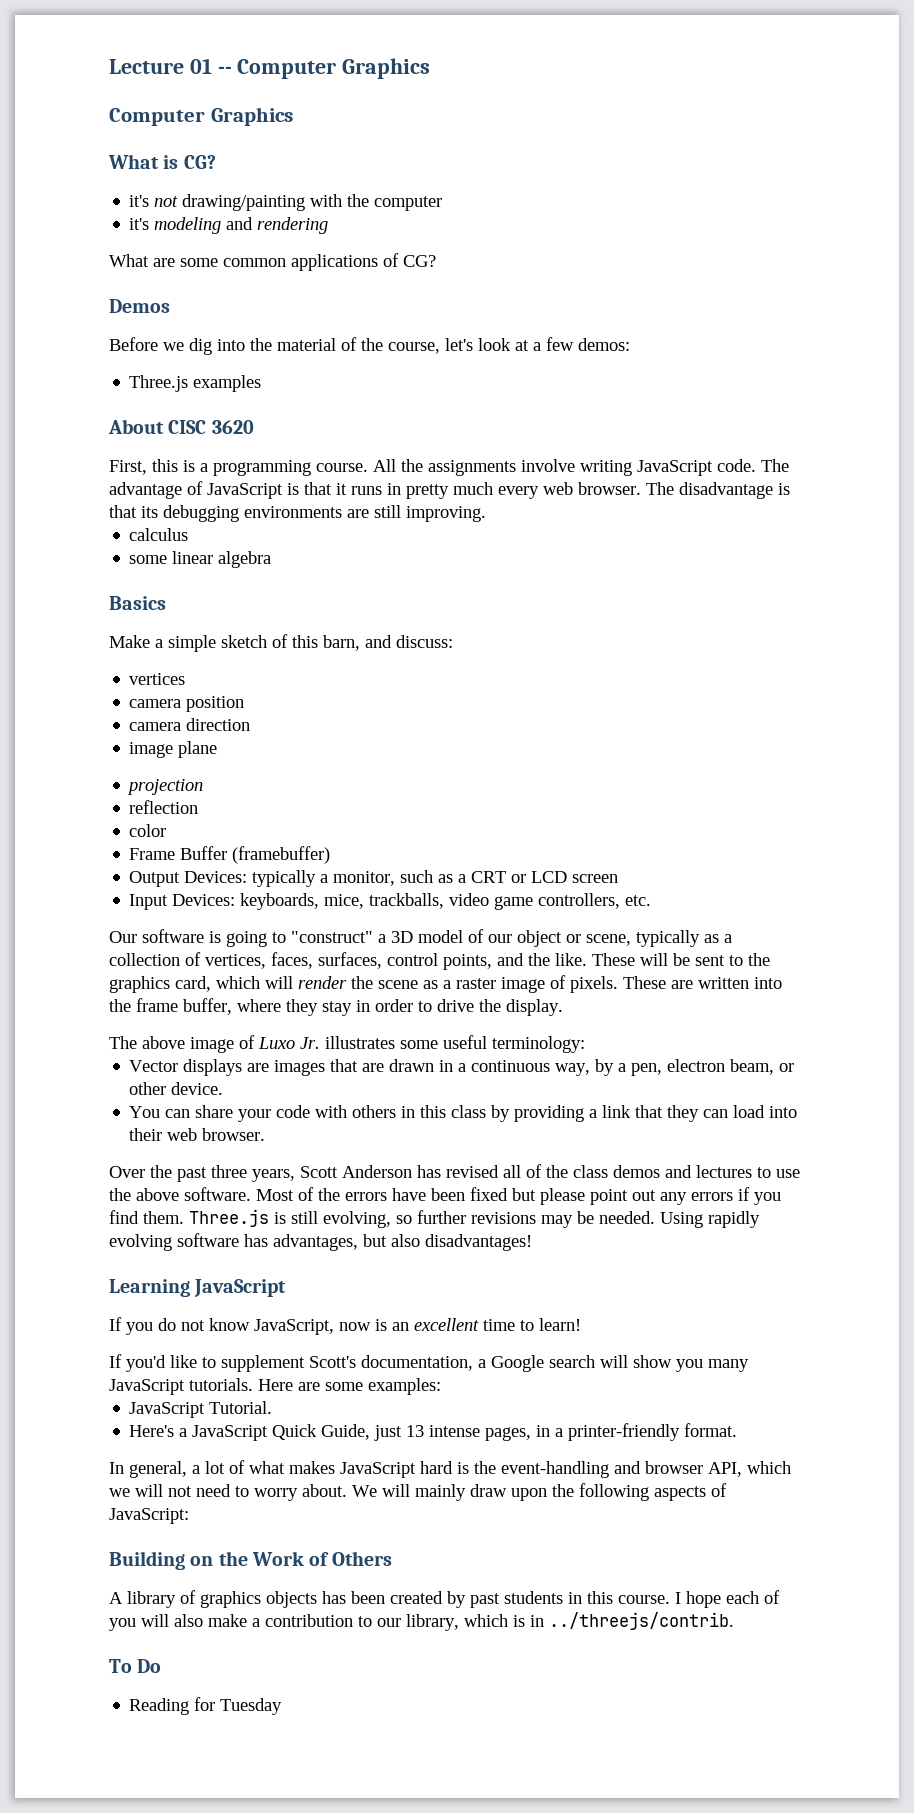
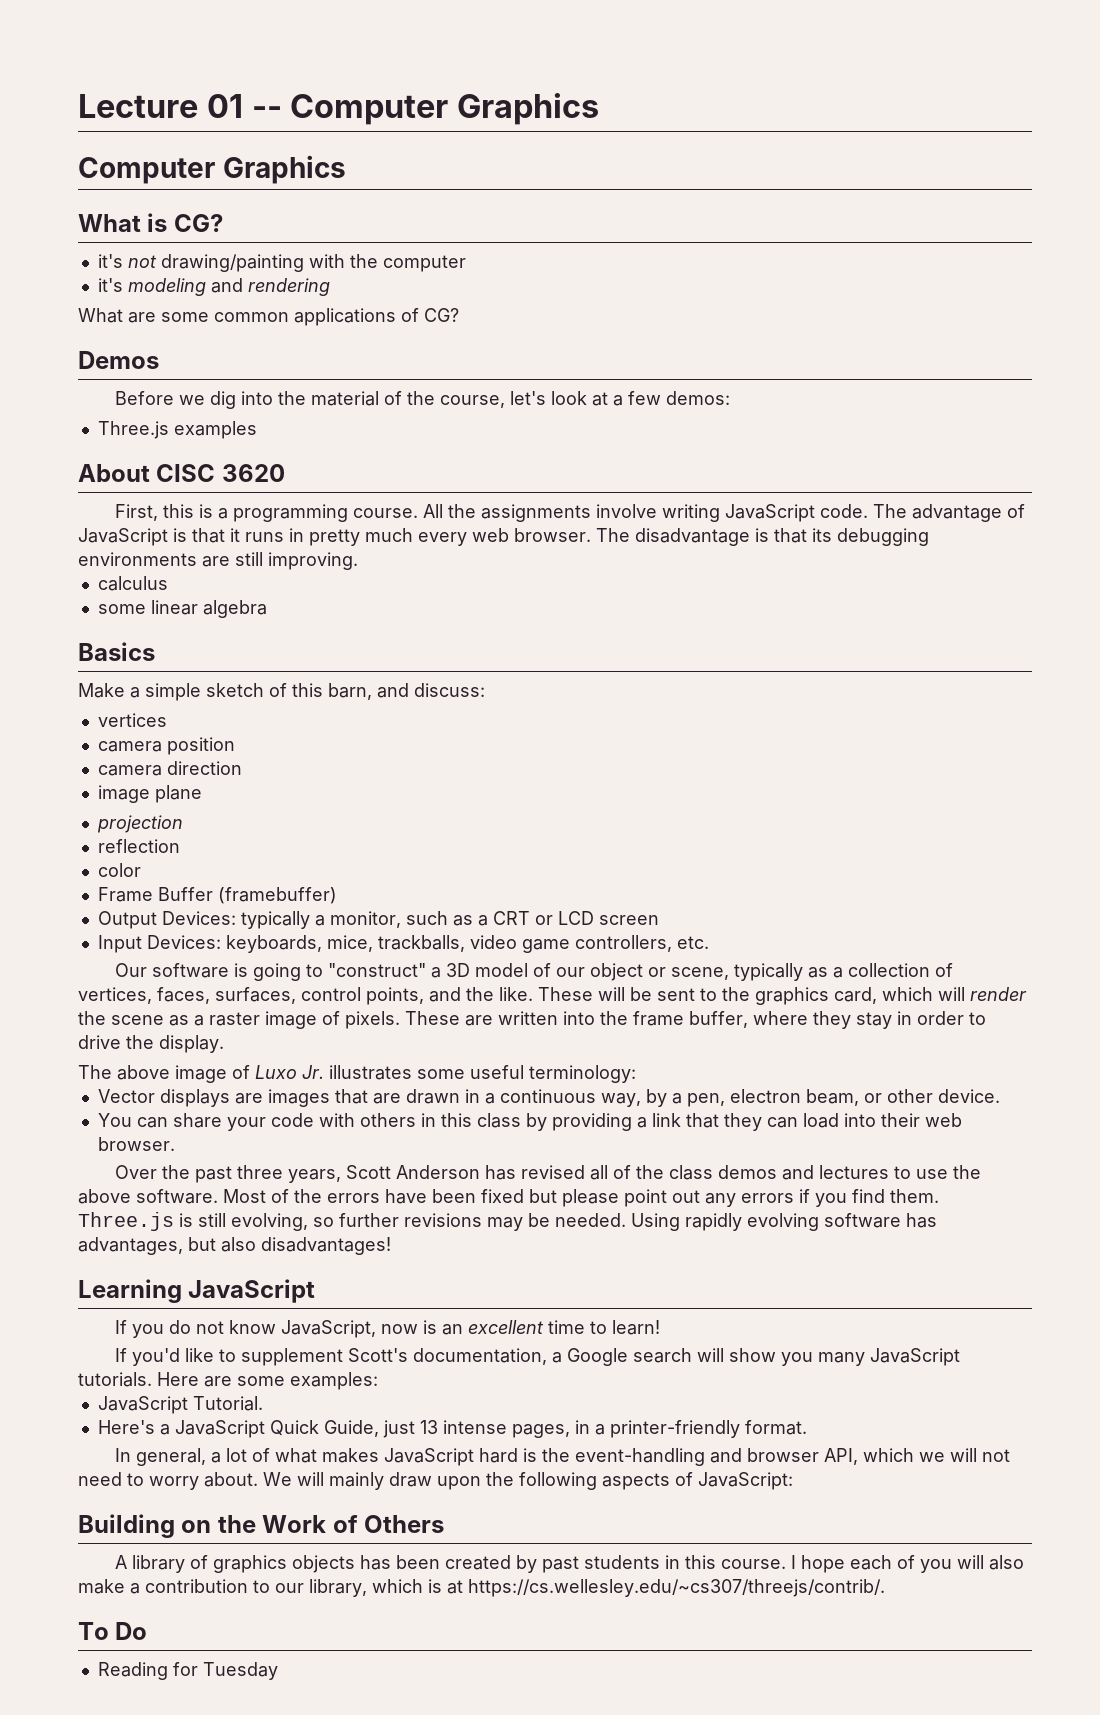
[530,1612,734,1630] in ../threejs/contrib. -> [447,1579,885,1597] at https://cs.wellesley.edu/~cs307/threejs/contrib/.

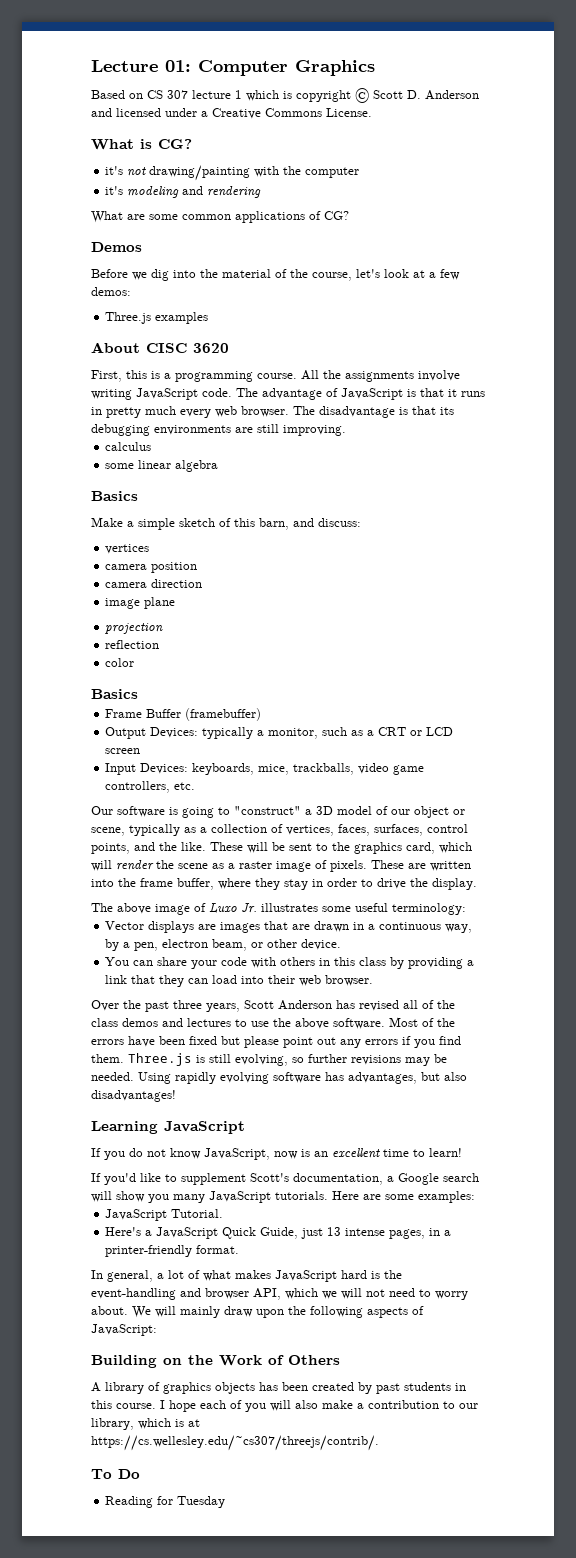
[206,93,600,125] [78,155,346,184] 01 -- Computer Graphics // Computer Graphics -> [165,60,375,76] [91,88,479,103] [91,108,372,119] 01: Computer Graphics // Based on CS 307 lecture 1 which is copyright © Scott D. Anderson and licensed under a Creative Commons License.
(141, 870) none -> [91,689,138,699] // Basics

